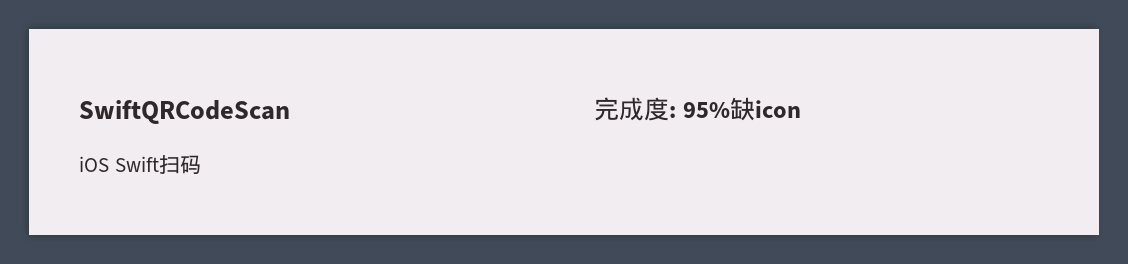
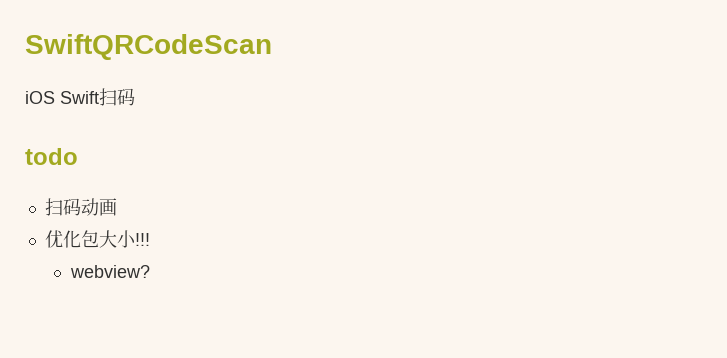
[594,97,801,121] 完成度: 95%缺icon -> [25,148,78,165] [44,198,117,216] [44,230,150,248] [69,265,150,278] todo // 扫码动画 // 优化包大小!!! // webview?

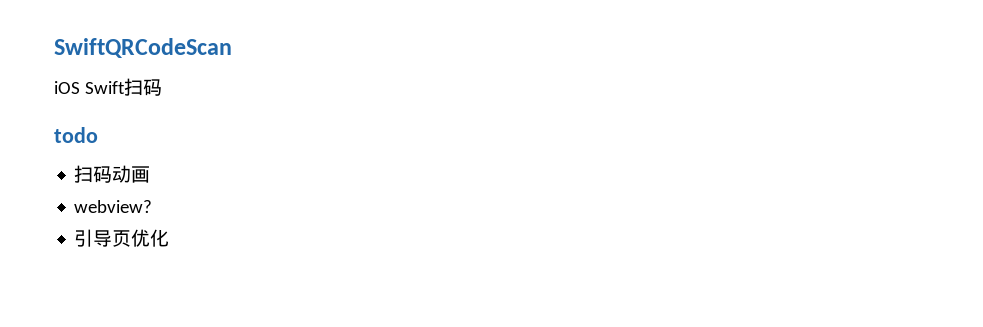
[44,230,150,248] [69,265,150,278] 优化包大小!!! // webview? -> [74,200,153,213] [74,229,170,247] webview? // 引导页优化

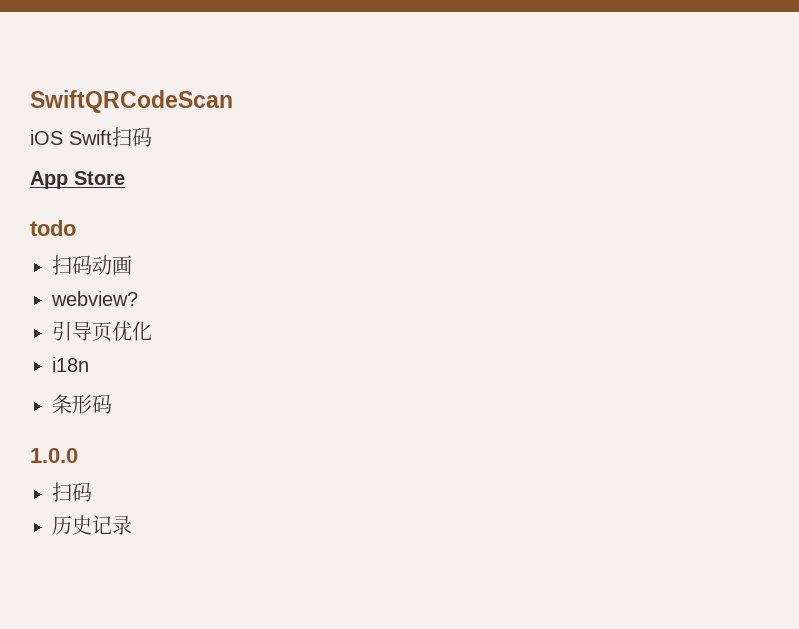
(162, 87) none -> [30,171,125,189] // App Store
(170, 238) none -> [52,357,89,372] [52,394,112,414] [30,448,78,463] [52,482,92,502] [52,515,132,535] // i18n // 条形码 // 1.0.0 // 扫码 // 历史记录

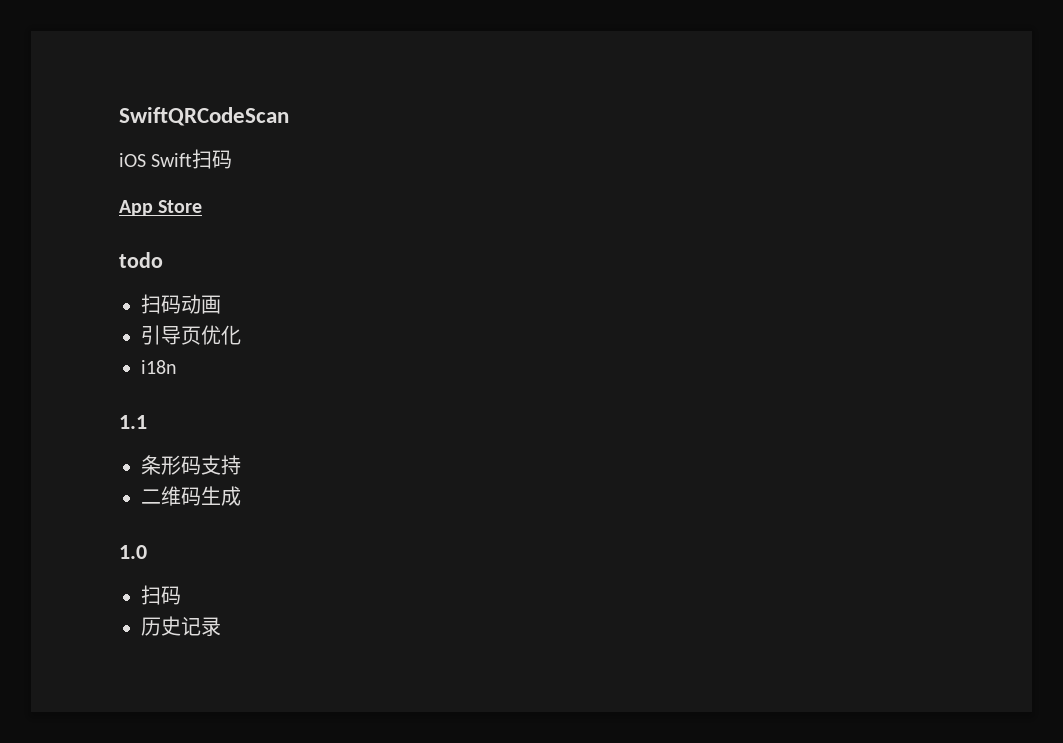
[51,291,138,306] // webview? -> (221, 304) none
(89, 364) none -> [119,415,147,429] // 1.1
[30,448,78,463] // 1.0.0 -> [201,455,241,475] [141,486,241,506] [119,545,147,559] 支持 // 二维码生成 // 1.0

